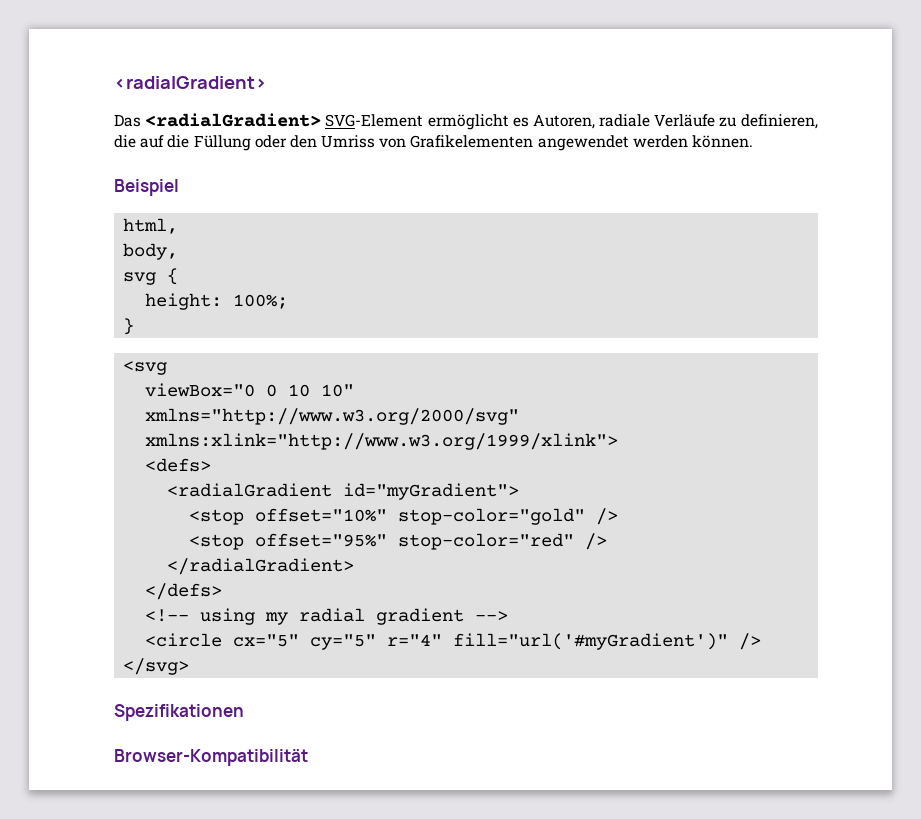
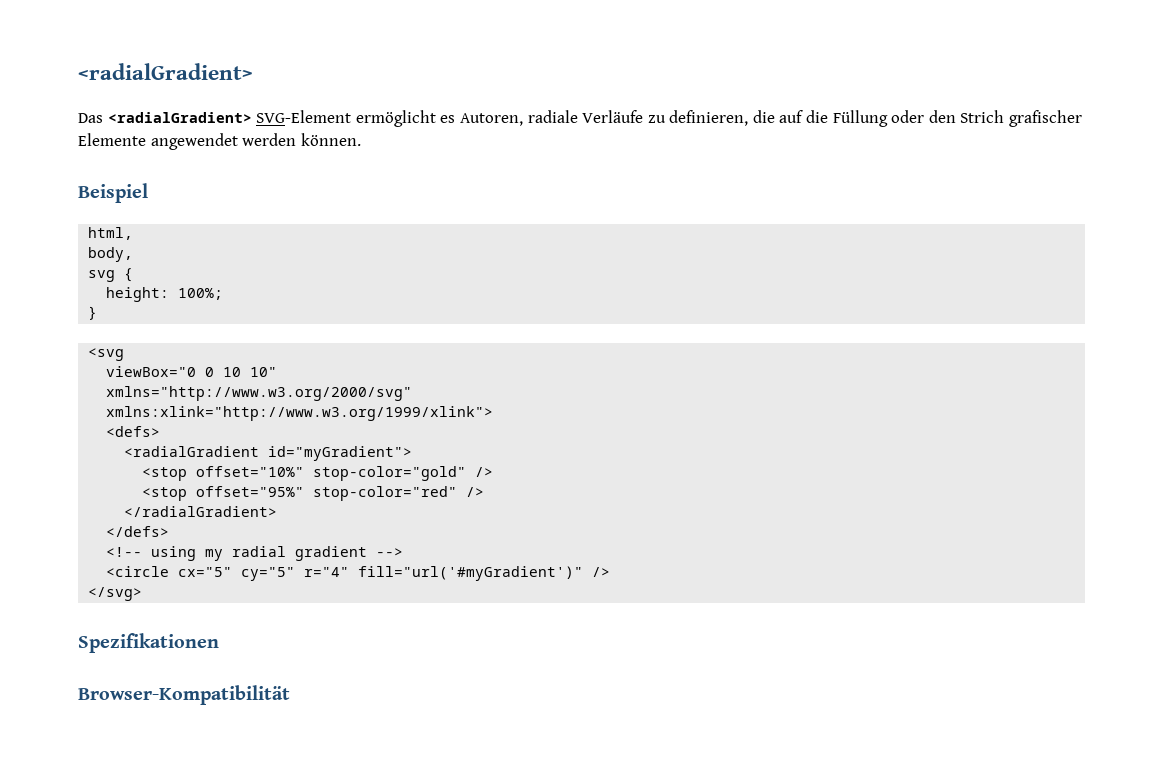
[321,135,534,148] Umriss von Grafikelementen -> [960,110,1083,127] [78,133,146,146] Strich grafischer Elemente

